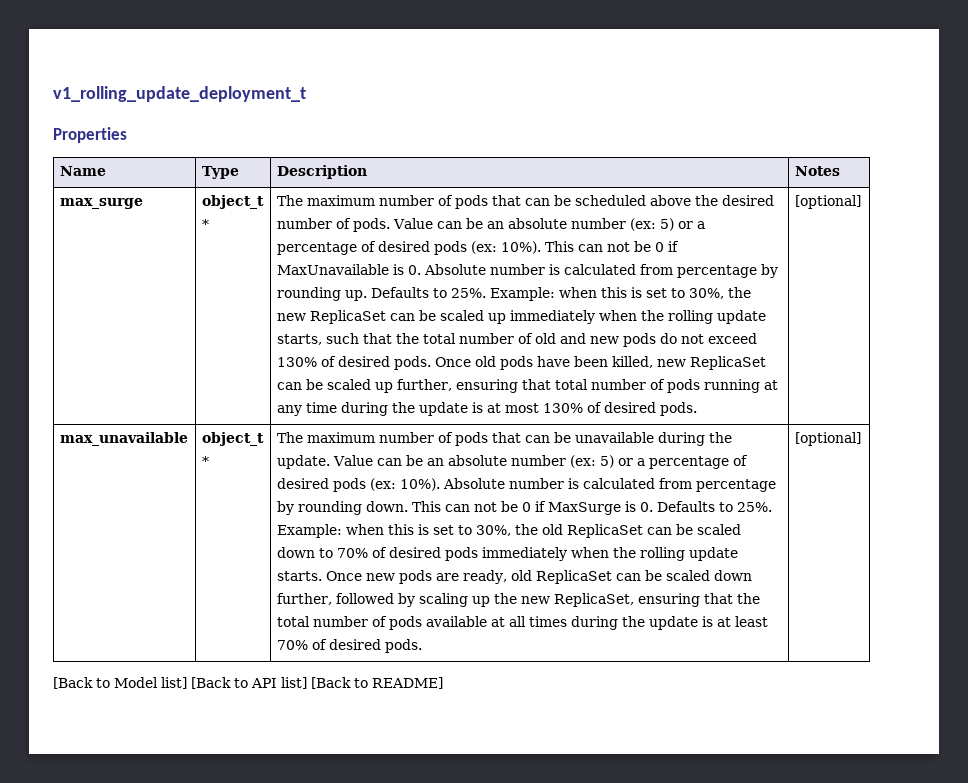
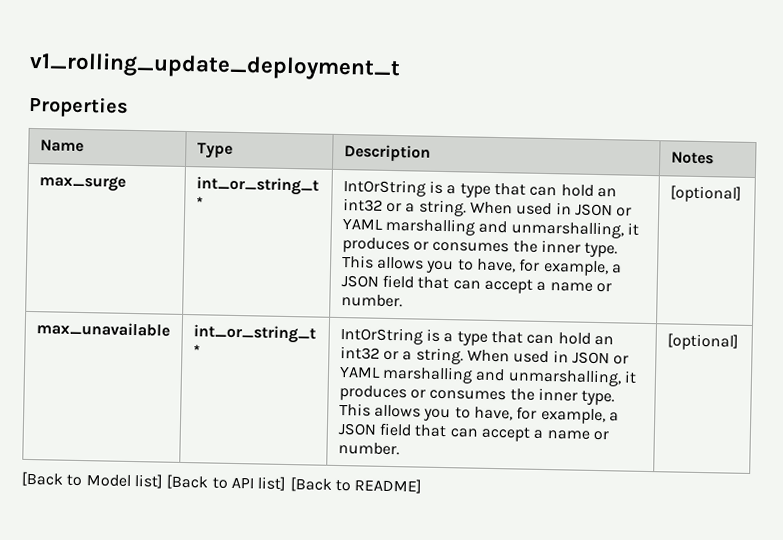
[201,195,264,209] [201,219,209,229] [276,195,774,209] [276,218,705,232] [276,241,679,255] [276,264,778,278] [276,287,751,301] [276,310,766,324] [276,333,757,347] [276,356,766,370] [276,379,778,393] [276,402,697,416] object_t * | The maximum number of pods that can be scheduled above the desired number of pods. Value can be an absolute number (ex: 5) or a percentage of desired pods (ex: 10%). This can not be 0 if MaxUnavailable is 0. Absolute number is calculated from percentage by rounding up. Defaults to 25%. Example: when this is set to 30%, the new ReplicaSet can be scaled up immediately when the rolling update starts, such that the total number of old and new pods do not exceed 130% of desired pods. Once old pods have been killed, new ReplicaSet can be scaled up further, ensuring that total number of pods running at any time during the update is at most 130% of desired pods. -> [195,176,319,196] [195,196,204,209] [342,179,618,198] [342,198,633,217] [341,217,640,239] [341,237,619,258] [341,255,623,277] [340,274,613,294] [340,294,403,308] int_or_string_t * | IntOrString is a type that can hold an int32 or a string. When used in JSON or YAML marshalling and unmarshalling, it produces or consumes the inner type. This allows you to have, for example, a JSON field that can accept a name or number.
[201,432,264,446] [201,456,209,466] [276,432,732,446] [276,455,748,469] [276,478,776,492] [276,501,772,515] [276,524,741,538] [276,547,738,561] [276,570,752,584] [276,593,760,607] [276,616,768,630] [276,639,422,653] object_t * | The maximum number of pods that can be unavailable during the update. Value can be an absolute number (ex: 5) or a percentage of desired pods (ex: 10%). Absolute number is calculated from percentage by rounding down. This can not be 0 if MaxSurge is 0. Defaults to 25%. Example: when this is set to 30%, the old ReplicaSet can be scaled down to 70% of desired pods immediately when the rolling update starts. Once new pods are ready, old ReplicaSet can be scaled down further, followed by scaling up the new ReplicaSet, ensuring that the total number of pods available at all times during the update is at least 70% of desired pods. -> [192,324,316,344] [192,344,201,357] [339,327,615,346] [339,346,630,365] [338,365,638,387] [338,384,616,406] [338,402,620,425] [337,422,610,442] [337,441,400,456] int_or_string_t * | IntOrString is a type that can hold an int32 or a string. When used in JSON or YAML marshalling and unmarshalling, it produces or consumes the inner type. This allows you to have, for example, a JSON field that can accept a name or number.

